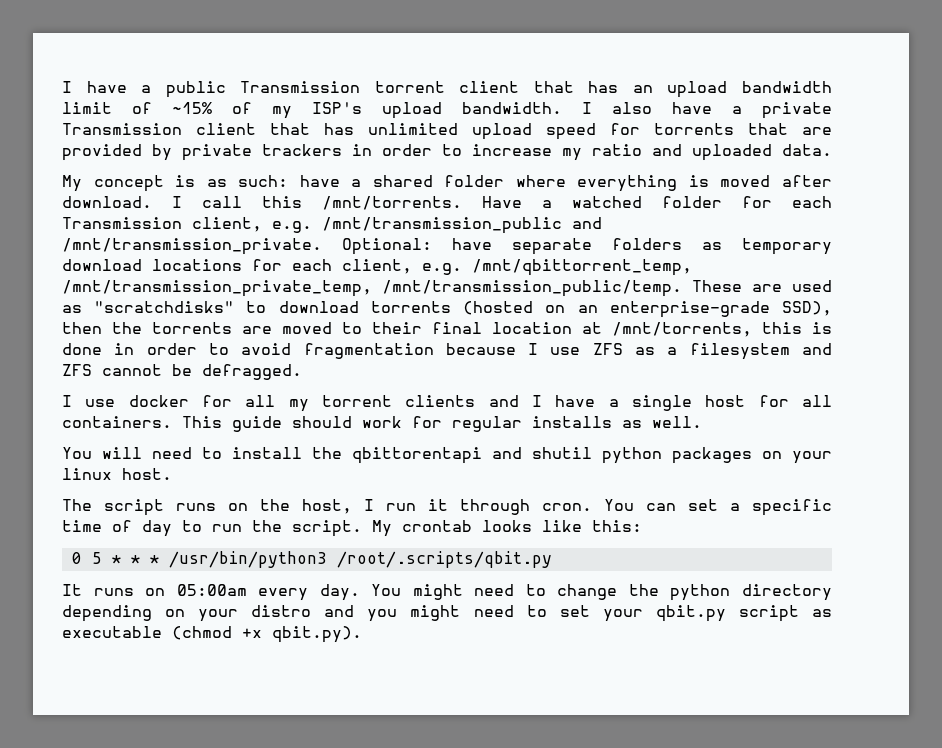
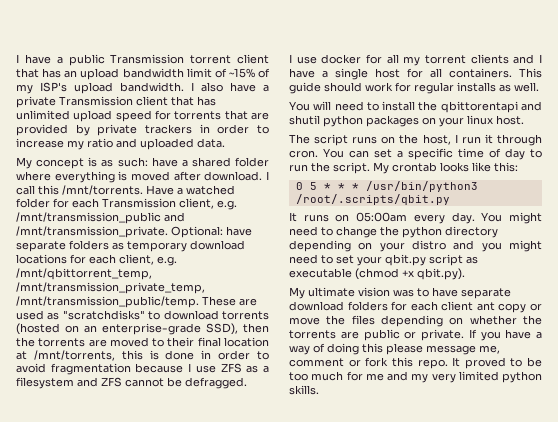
(362, 634) none -> [289,287,511,299] [289,301,542,313] [289,315,542,327] [289,329,542,341] [289,343,500,355] [289,357,542,369] [289,371,542,383] [289,385,319,395] // My ultimate vision was to have separate download folders for each client ant copy or move the files depending on whether the torrents are public or private. If you have a way of doing this please message me, comment or fork this repo. It proved to be too much for me and my very limited python skills.

